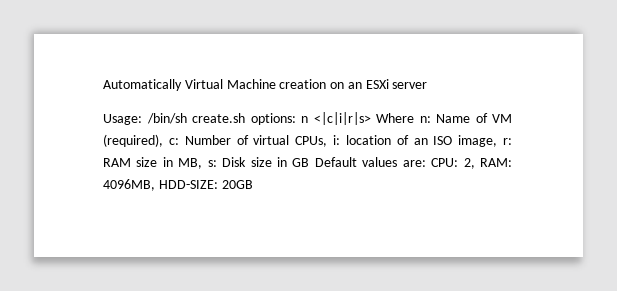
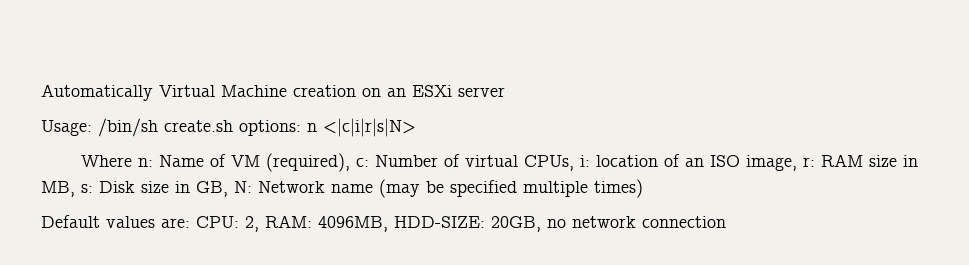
[313,112,371,125] <|c|i|r|s> -> [323,118,416,137] <|c|i|r|s|N> //
[292,158,310,167] GB -> [196,179,643,198] GB, N: Network name (may be specified multiple times) //
[221,180,253,189] 20GB -> [491,216,726,232] 20GB, no network connection

